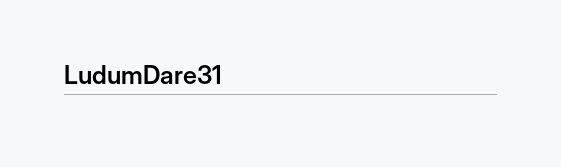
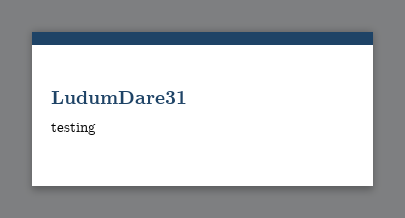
(222, 74) none -> [51,123,96,135] // testing

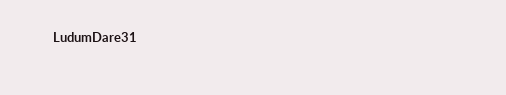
[51,123,96,135] // testing -> (137, 37) none

